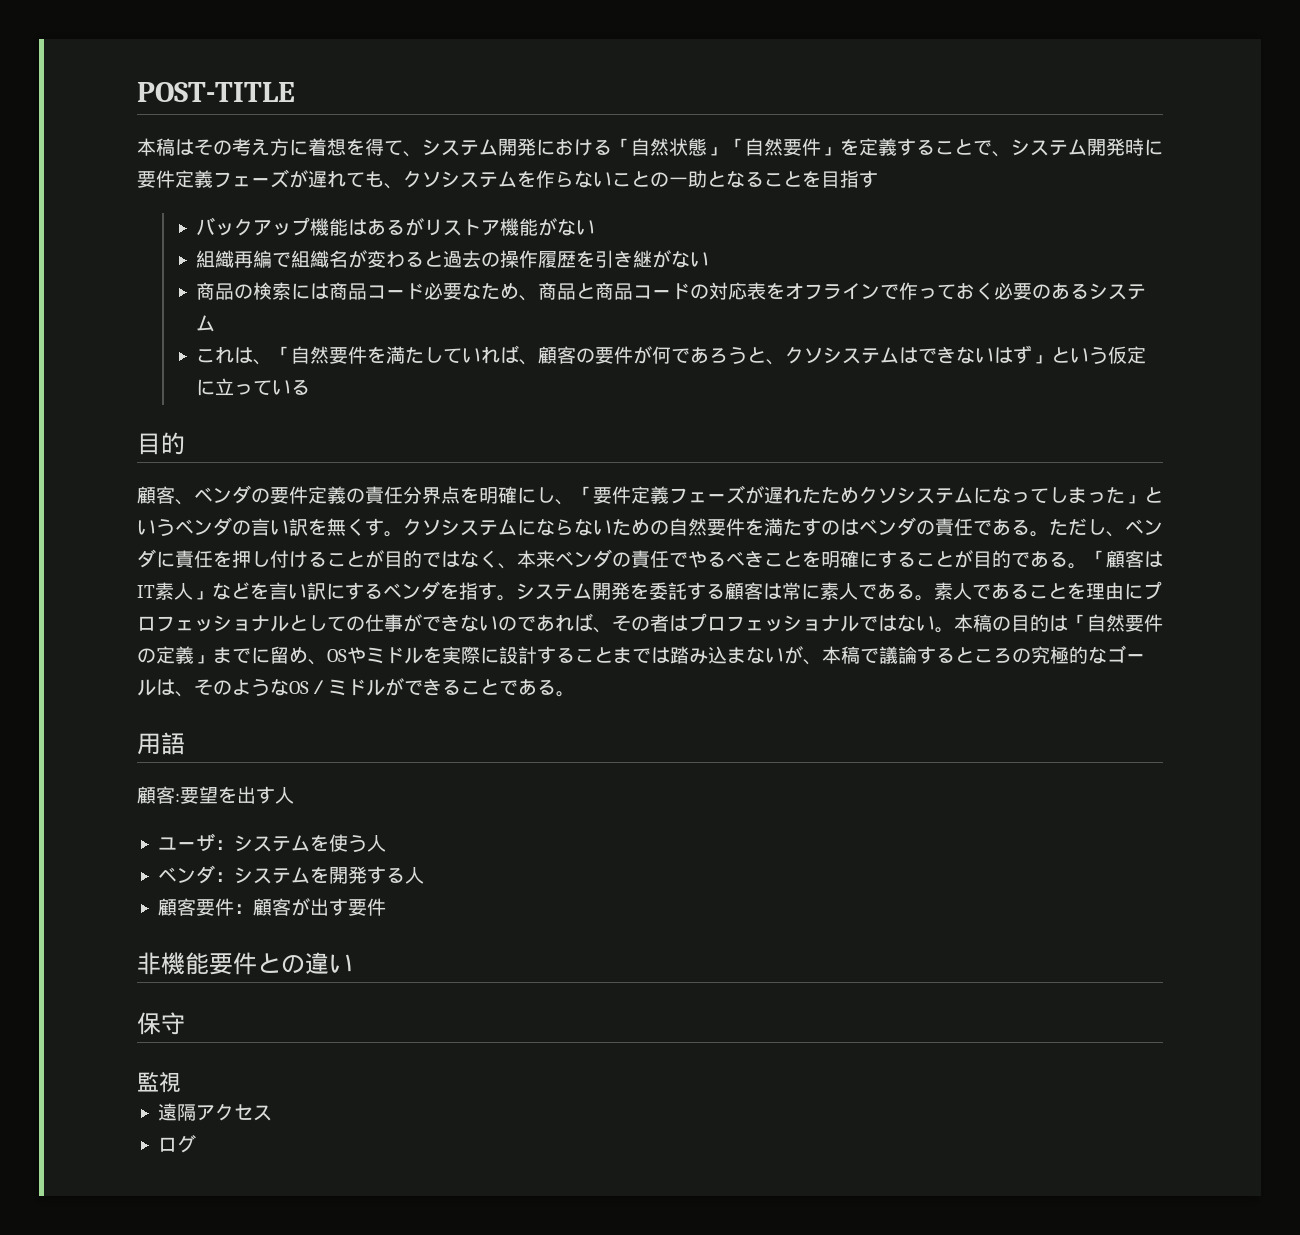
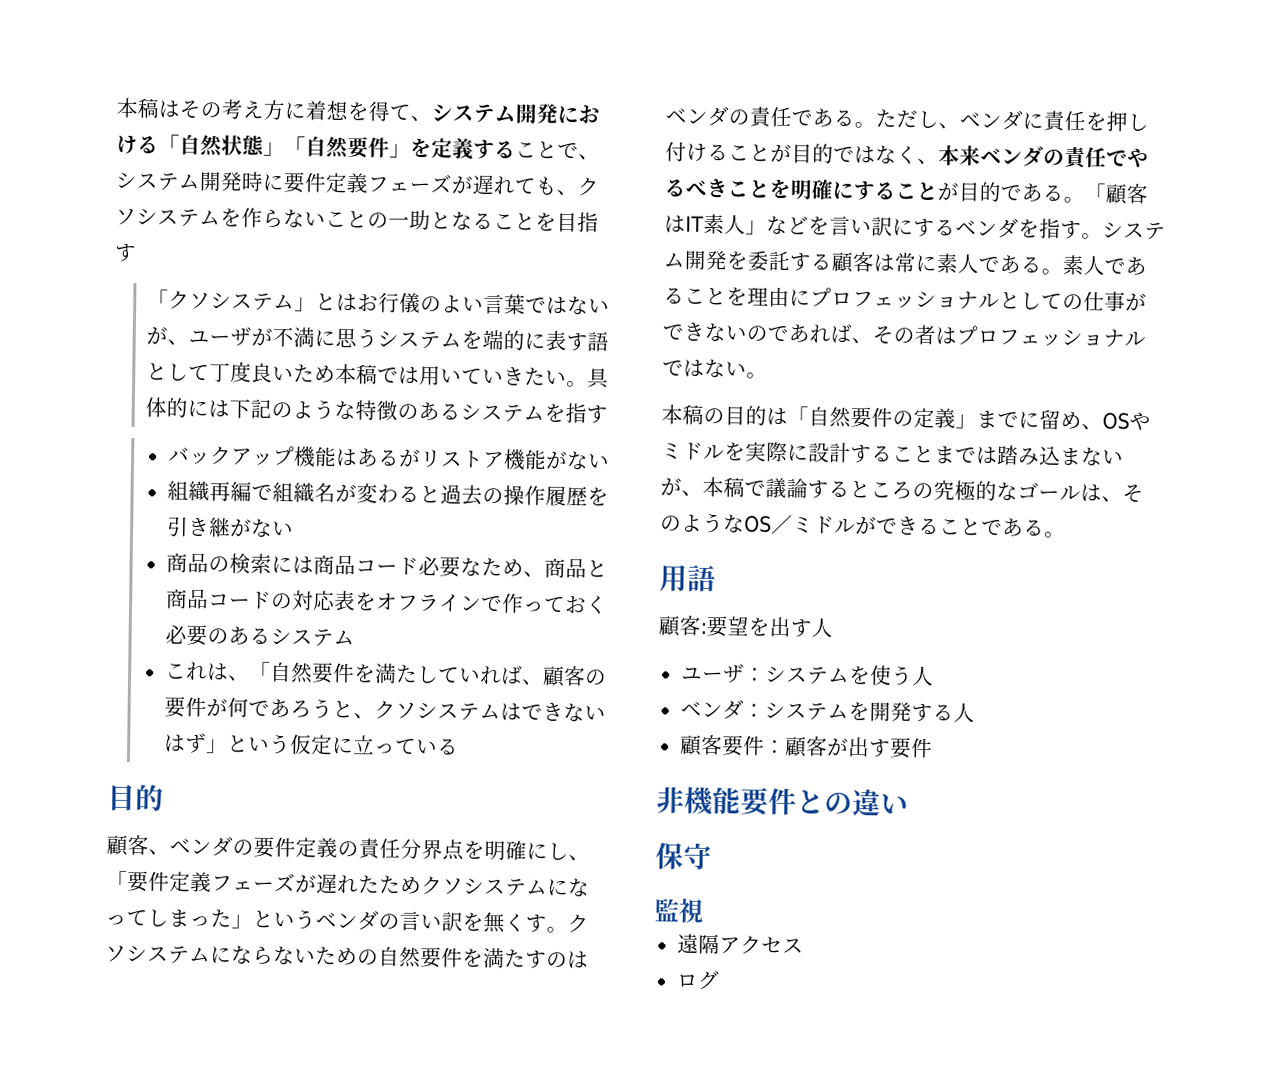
[137,82,295,102] POST-TITLE // -> (116, 108) none
(878, 179) none -> [147,289,611,315] [146,326,610,352] [146,361,611,389] [145,397,609,424] // 「クソシステム」とはお行儀のよい言葉ではないが、ユーザが不満に思うシステムを端的に表す語として丁度良いため本稿では用いていきたい。具体的には下記のような特徴のあるシステムを指す
(954, 630) none -> (768, 375) //

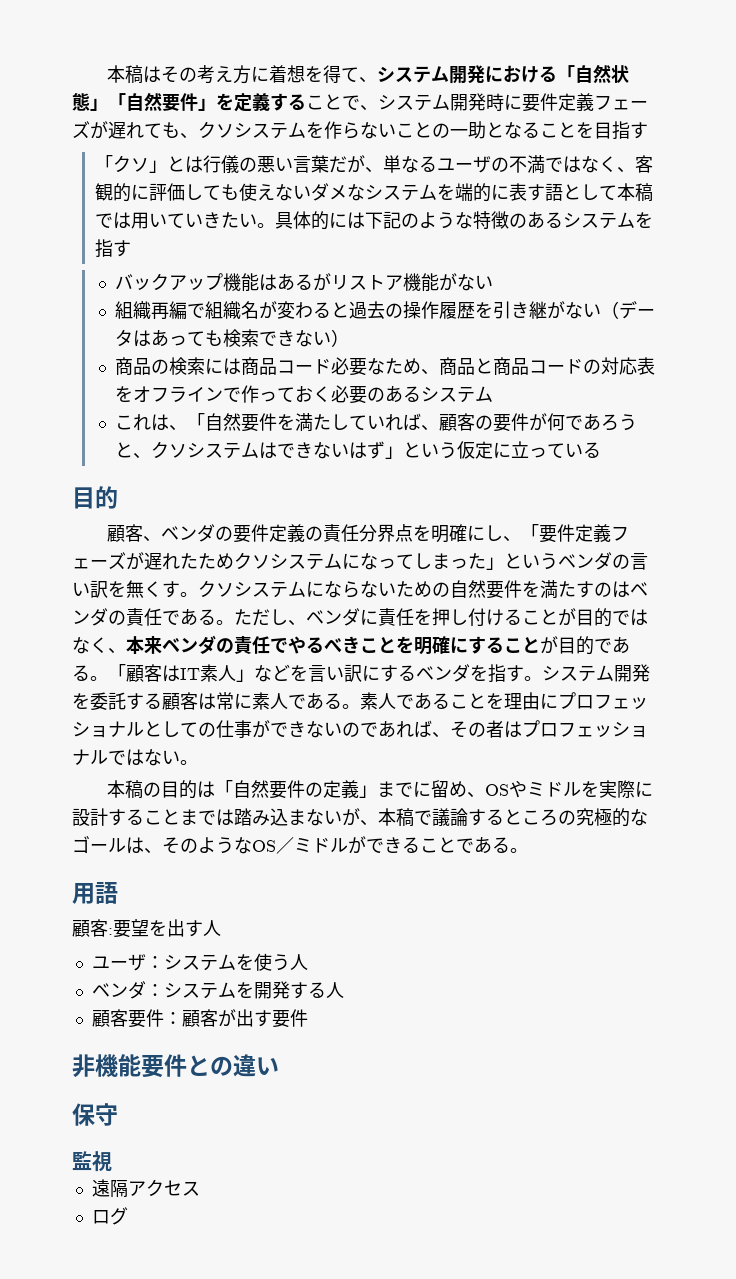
[210,292,611,315] [146,326,379,349] システム」とはお行儀のよい言葉ではないが、ユーザが不満に思う -> [149,155,654,174] [95,183,366,202] 」とは行儀の悪い言葉だが、単なるユーザの不満ではなく、客観的に評価しても使えないダメな
[209,361,337,383] 丁度良いため -> (618, 192) none
(294, 528) none -> [600,301,655,319] [114,329,349,347] （データはあっても検索できない）

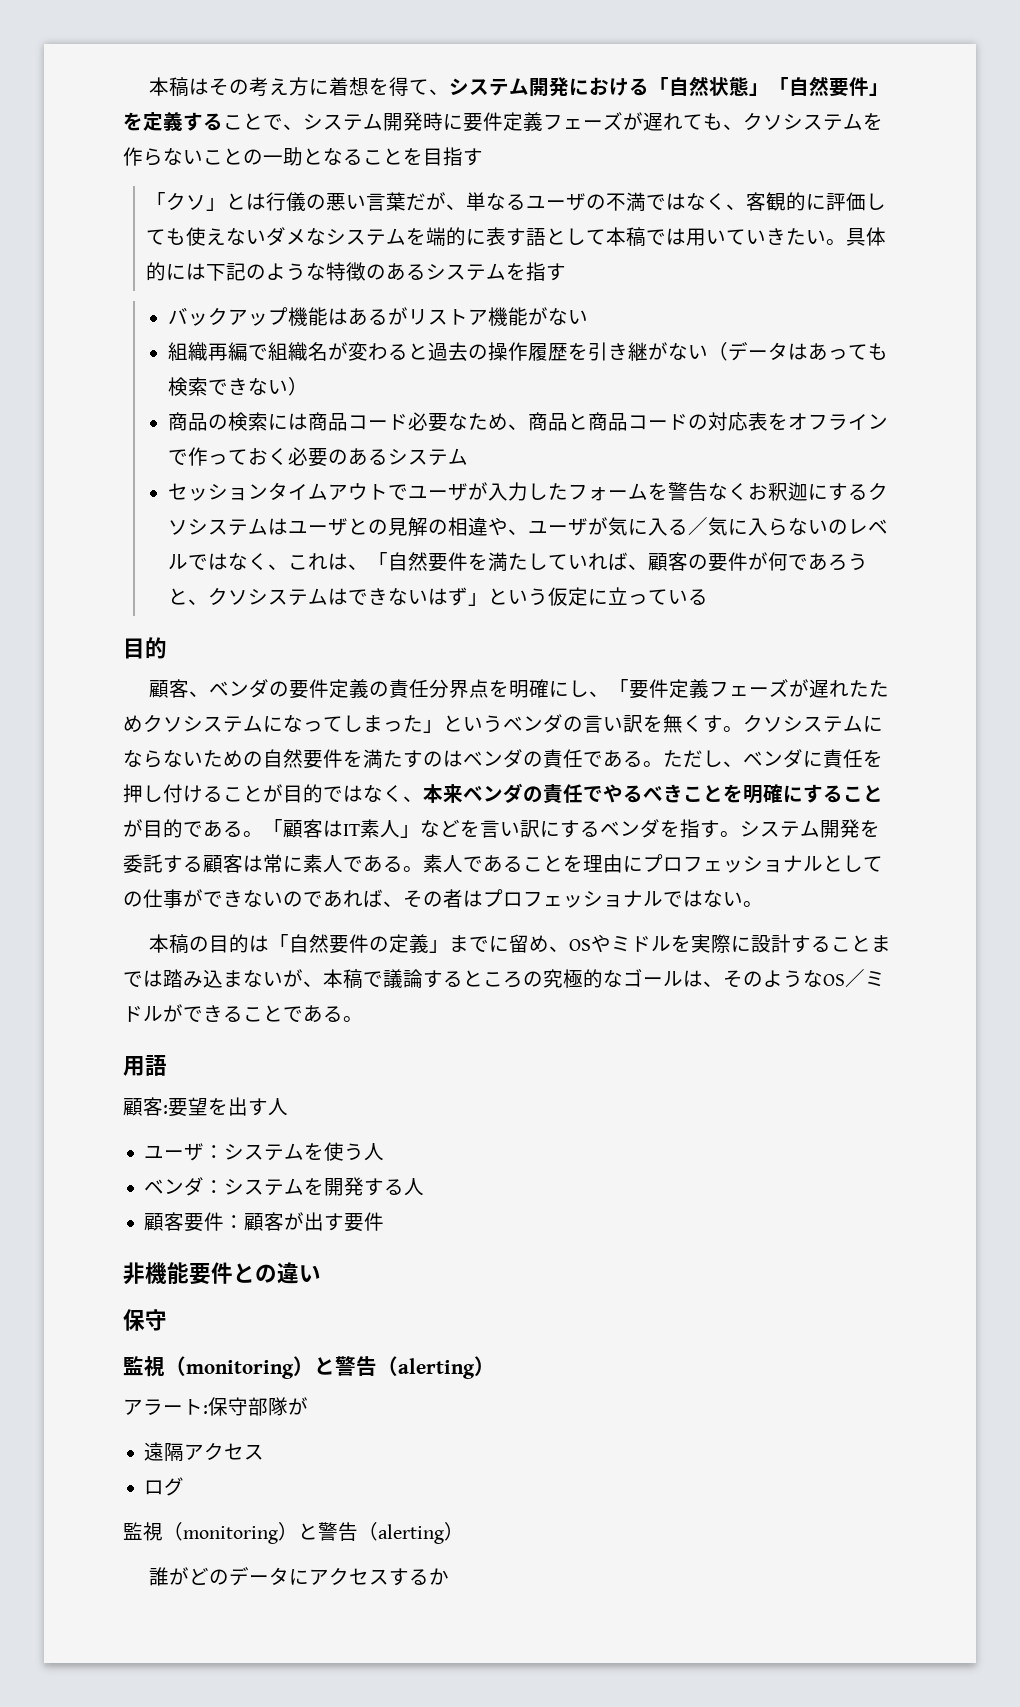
(493, 394) none -> [167,482,888,501] [167,517,888,537] [167,553,288,570] セッションタイムアウトでユーザが入力したフォームを警告なくお釈迦にするクソシステムはユーザとの見解の相違や、ユーザが気に入る／気に入らないのレベルではなく、
[91,1179,200,1198] [91,1207,128,1225] // 遠隔アクセス // ログ -> [165,1356,495,1379] [123,1397,308,1416] [144,1442,265,1462] [144,1477,185,1496] [123,1522,464,1544] [149,1567,450,1586] （monitoring）と警告（alerting） // アラート:保守部隊が // 遠隔アクセス // ログ // 監視（monitoring）と警告（alerting） // 誰がどのデータにアクセスするか

